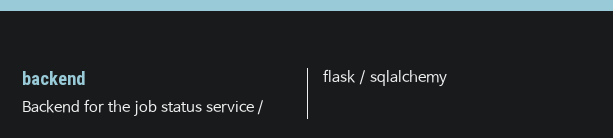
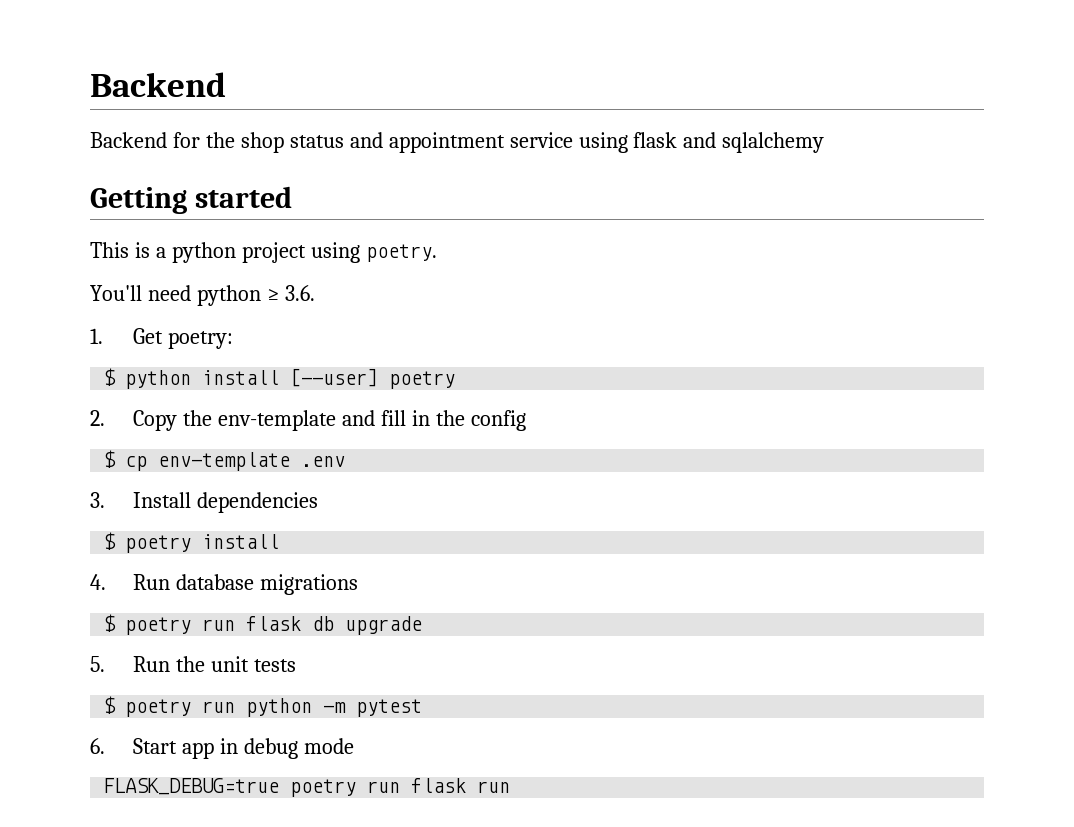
[22,71,86,85] backend -> [90,72,226,97] Backend
[133,100,265,117] [323,69,447,87] job status service / flask / sqlalchemy -> [240,132,825,153] [90,186,292,214] [90,242,437,263] [90,285,315,306] [90,328,234,349] [103,368,456,389] [90,410,526,431] [103,450,346,471] [90,492,319,513] [103,532,280,553] [90,574,359,595] [103,614,423,635] [90,656,297,672] [103,696,423,717] [90,738,355,759] [103,778,511,797] shop status and appointment service using flask and sqlalchemy // Getting started // This is a python project using poetry. // You'll need python ≥ 3.6. // 1. Get poetry: // $ python install [--user] poetry // 2. Copy the env-template and fill in the config // $ cp env-template .env // 3. Install dependencies // $ poetry install // 4. Run database migrations // $ poetry run flask db upgrade // 5. Run the unit tests // $ poetry run python -m pytest // 6. Start app in debug mode // FLASK_DEBUG=true poetry run flask run

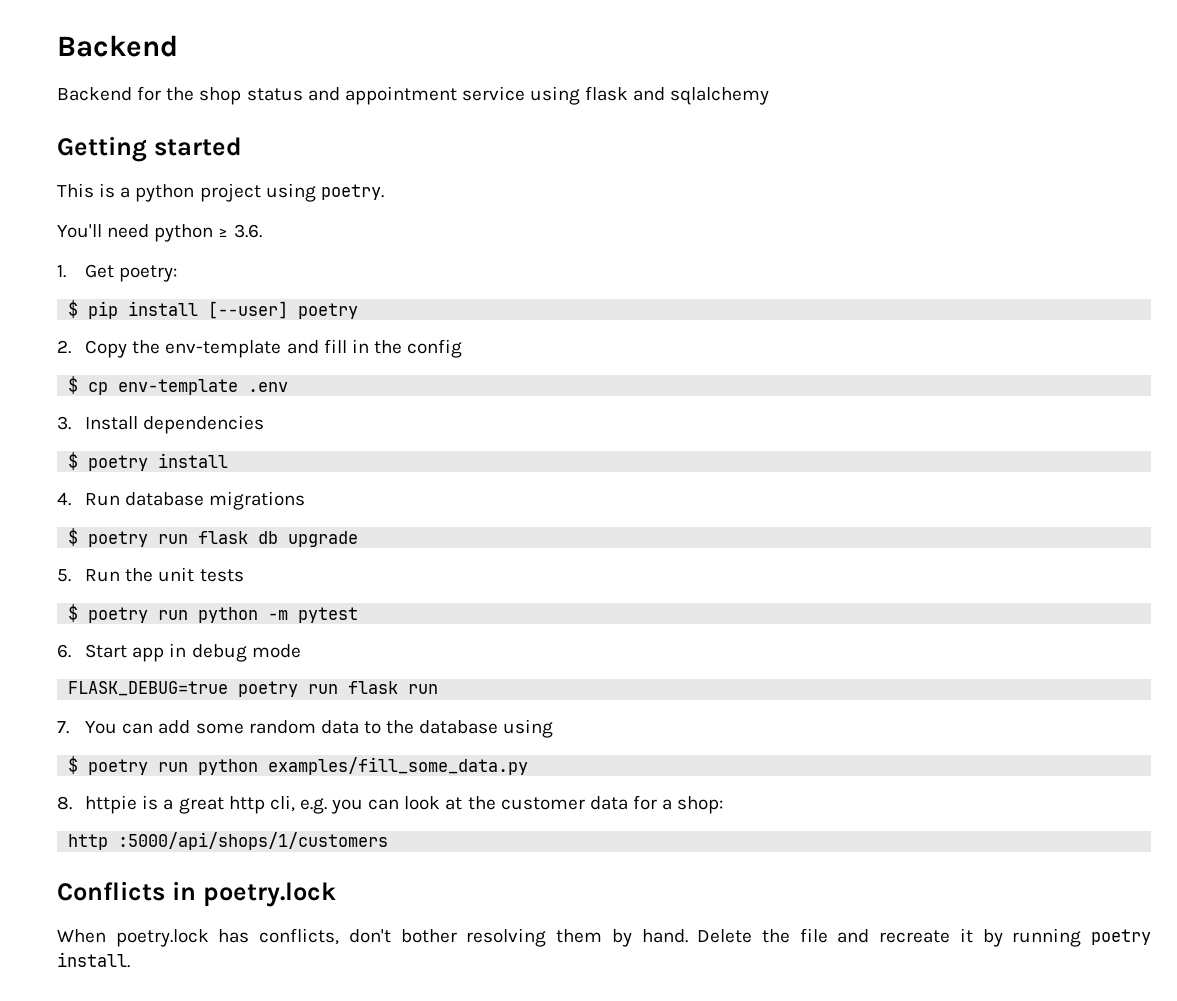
[125,370,192,389] python -> [88,301,119,319] pip
(511, 787) none -> [57,719,554,738] [68,756,529,775] [57,795,724,814] [68,832,389,850] [57,881,336,907] [57,928,1151,947] [57,952,130,968] // 7. You can add some random data to the database using // $ poetry run python examples/fill_some_data.py // 8. httpie is a great http cli, e.g. you can look at the customer data for a shop: // http :5000/api/shops/1/customers // Conflicts in poetry.lock // When poetry.lock has conflicts, don't bother resolving them by hand. Delete the file and recreate it by running poetry install.

